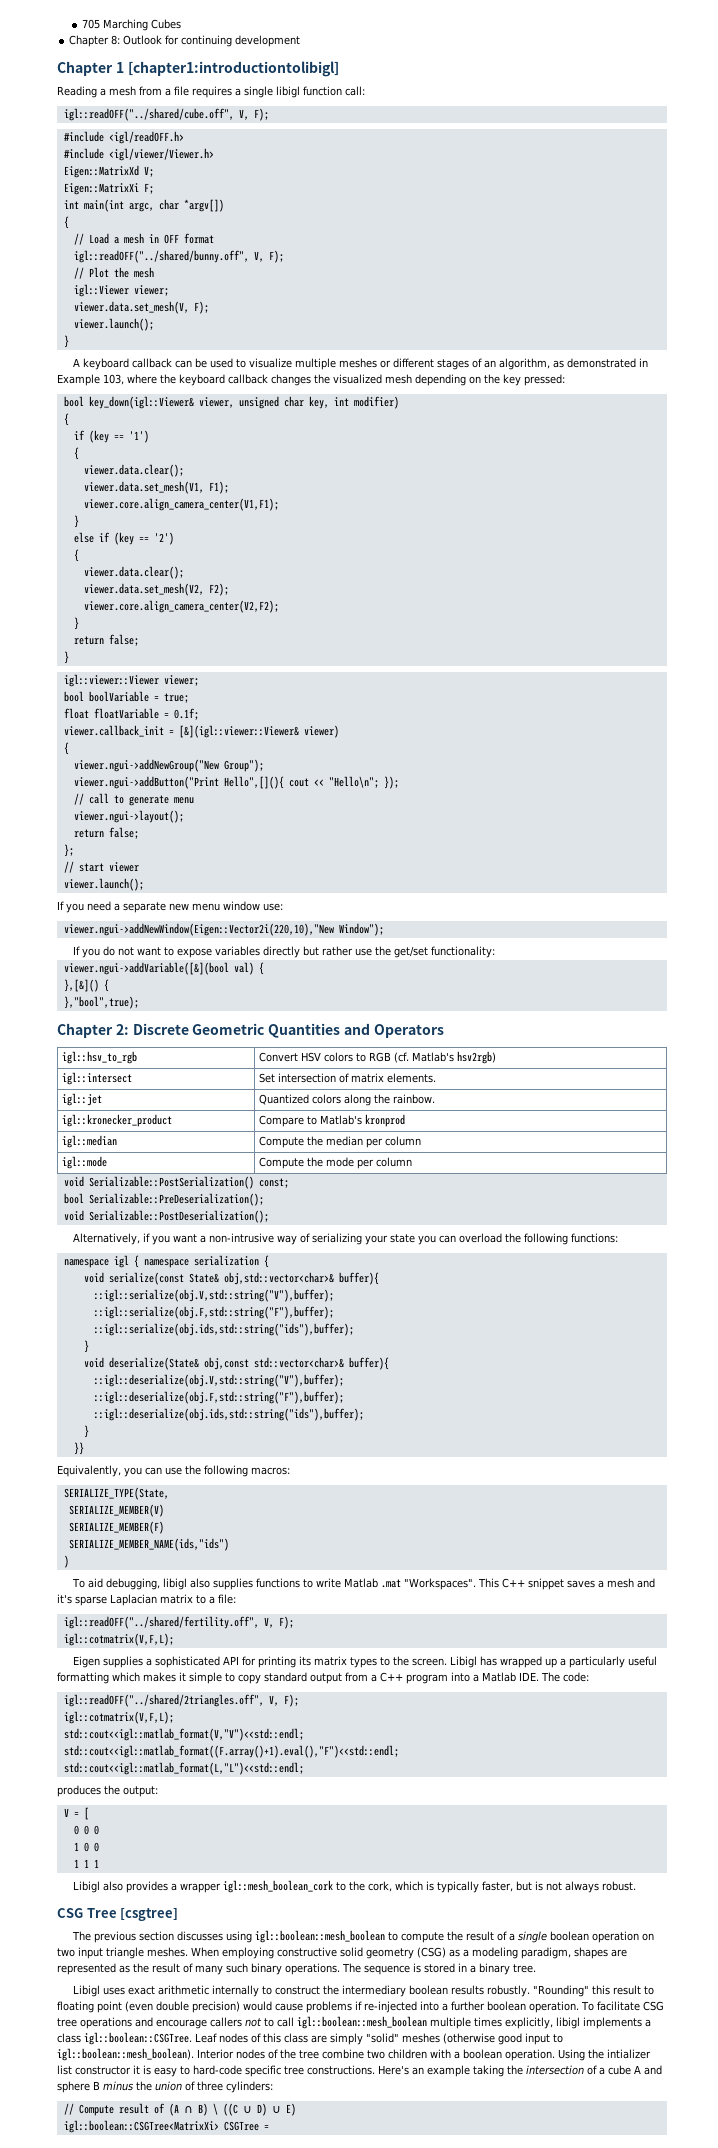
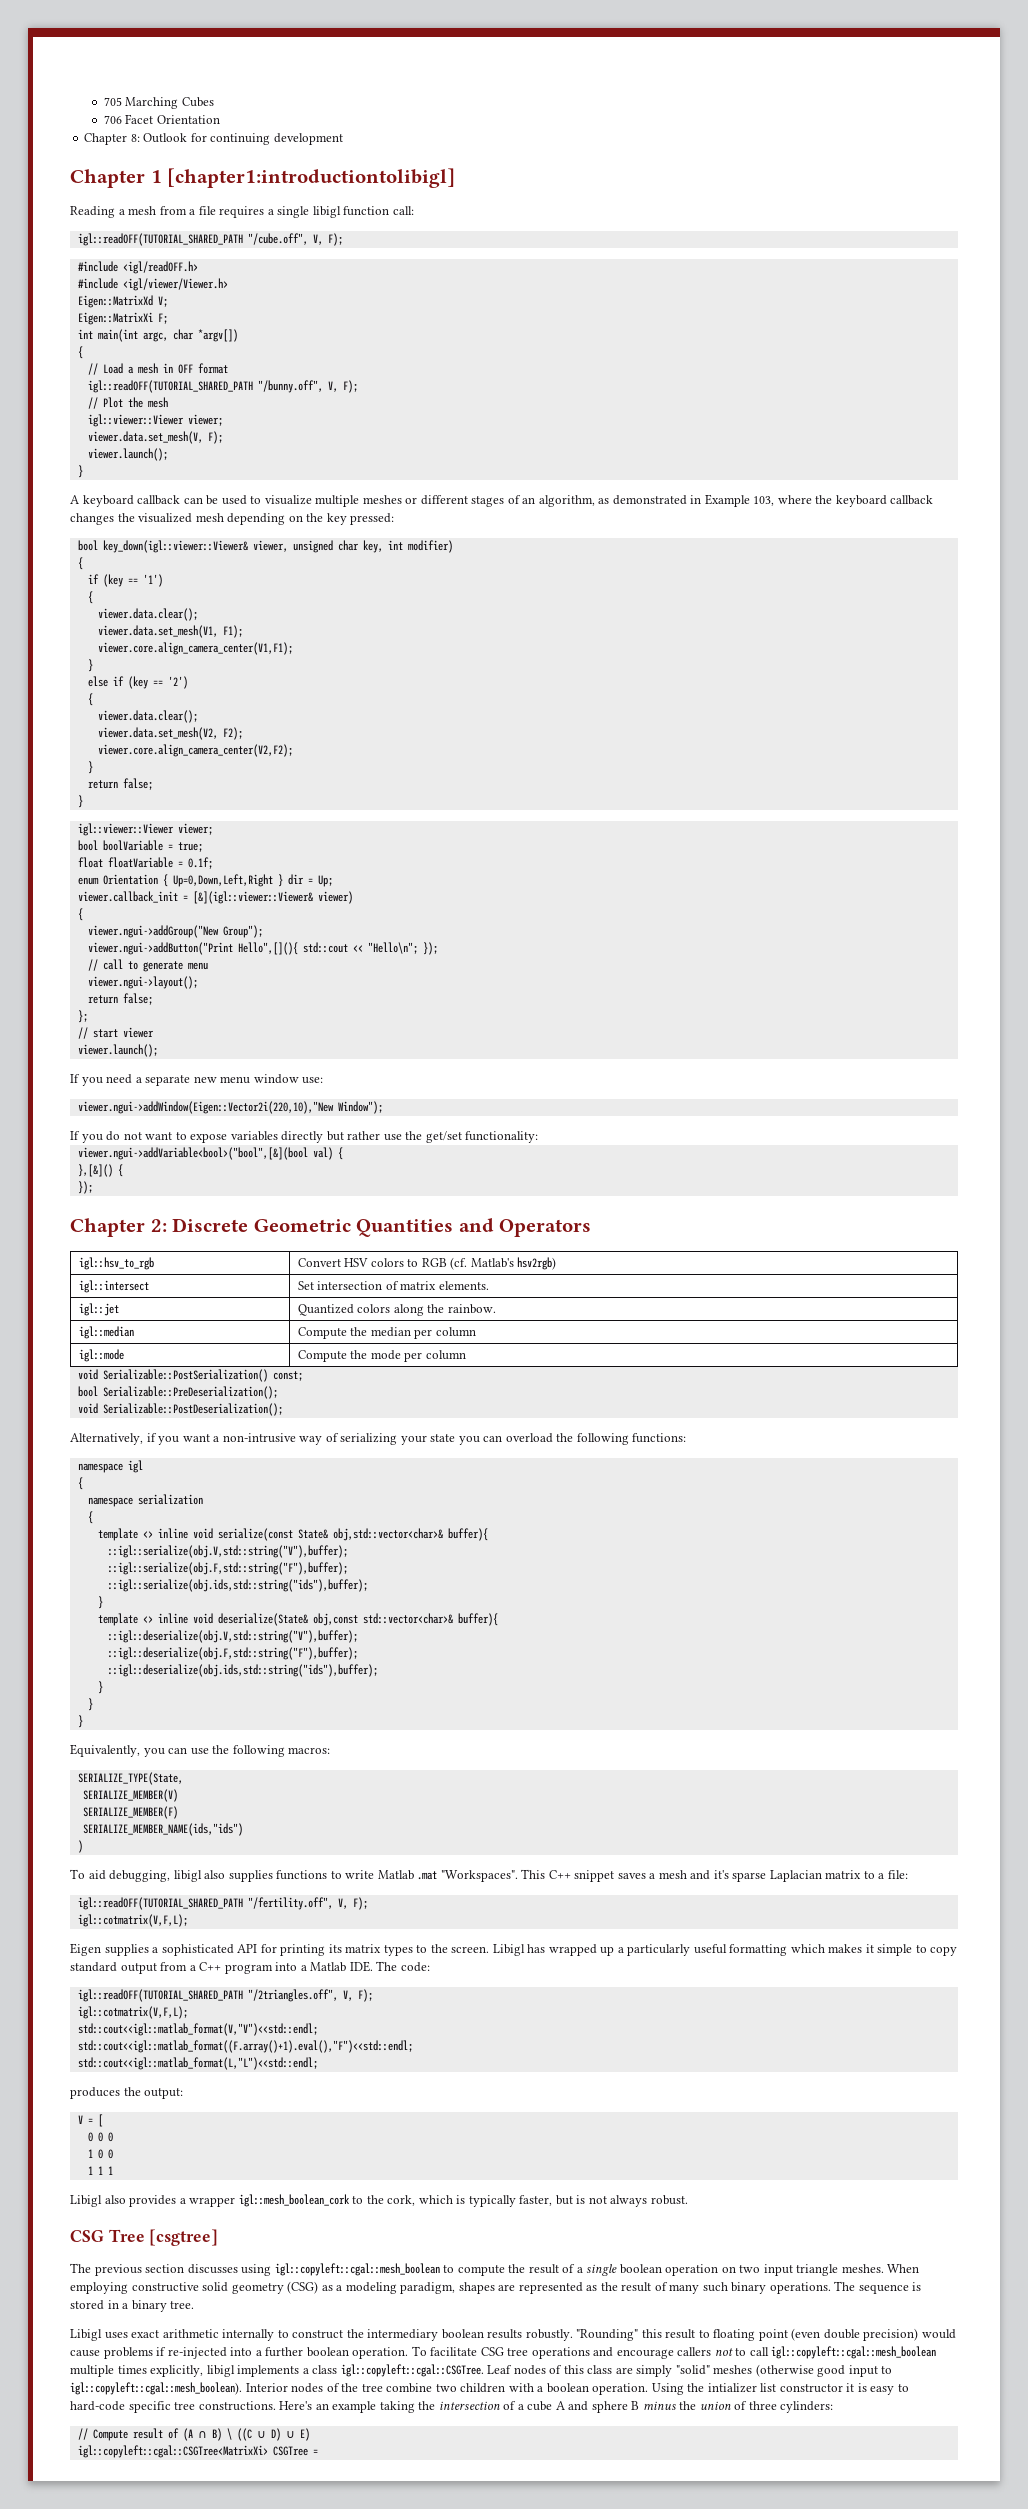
(182, 24) none -> [103,114,220,124] // 706 Facet Orientation
[63,108,234,121] igl::readOFF("../shared/cube.off", -> [77,233,308,246] igl::readOFF(TUTORIAL_SHARED_PATH "/cube.off",
[73,250,249,263] igl::readOFF("../shared/bunny.off", -> [87,380,323,393] igl::readOFF(TUTORIAL_SHARED_PATH "/bunny.off",
[73,284,129,297] igl::Viewer -> [87,414,184,427] igl::viewer::Viewer
[88,396,194,409] key_down(igl::Viewer& -> [102,540,248,553] key_down(igl::viewer::Viewer&
(199, 714) none -> [77,874,333,887] // enum Orientation { Up=0,Down,Left,Right } dir = Up;
[73,759,219,772] viewer.ngui->addNewGroup("New -> [87,925,219,938] viewer.ngui->addGroup("New
[288,778,309,787] cout -> [302,942,348,953] std::cout
[63,923,334,936] viewer.ngui->addNewWindow(Eigen::Vector2i(220,10),"New -> [77,1101,334,1114] viewer.ngui->addWindow(Eigen::Vector2i(220,10),"New
[63,962,229,975] viewer.ngui->addVariable([&](bool -> [77,1147,308,1160] viewer.ngui->addVariable<bool>("bool",[&](bool
[63,996,139,1009] },"bool",true); -> [77,1181,93,1194] });
[62,1114,173,1127] [259,1114,406,1127] // igl::kronecker_product | Compare to Matlab's kronprod -> (496, 1309) none
[133,1255,139,1268] { -> [77,1477,83,1490] // { //
[263,1255,269,1268] { // -> [87,1511,93,1524] [97,1528,188,1541] // { // template <> inline
(89, 1346) none -> [97,1613,188,1626] template <> inline
[73,1442,84,1455] }} -> [87,1698,93,1711] [77,1715,83,1728] } // }
[63,1616,259,1629] igl::readOFF("../shared/fertility.off", -> [77,1897,333,1910] igl::readOFF(TUTORIAL_SHARED_PATH "/fertility.off",
[63,1694,264,1707] igl::readOFF("../shared/2triangles.off", -> [77,1989,338,2002] igl::readOFF(TUTORIAL_SHARED_PATH "/2triangles.off",
[255,1930,386,1943] igl::boolean::mesh_boolean -> [274,2263,440,2276] igl::copyleft::cgal::mesh_boolean
[297,2016,427,2029] igl::boolean::mesh_boolean -> [771,2346,937,2359] igl::copyleft::cgal::mesh_boolean
[84,2032,192,2045] igl::boolean::CSGTree. -> [340,2364,484,2377] igl::copyleft::cgal::CSGTree.
[57,2048,194,2061] igl::boolean::mesh_boolean). -> [70,2382,242,2395] igl::copyleft::cgal::mesh_boolean).
[63,2120,219,2133] igl::boolean::CSGTree<MatrixXi> -> [77,2445,268,2458] igl::copyleft::cgal::CSGTree<MatrixXi>

